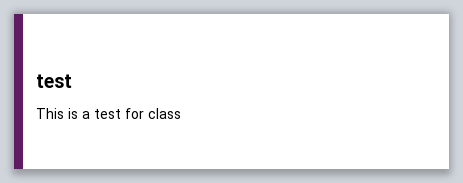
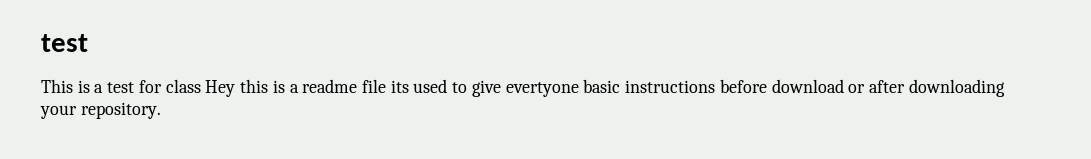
(181, 113) none -> [205,79,1005,97] [40,102,161,119] Hey this is a readme file its used to give evertyone basic instructions before download or after downloading your repository.

